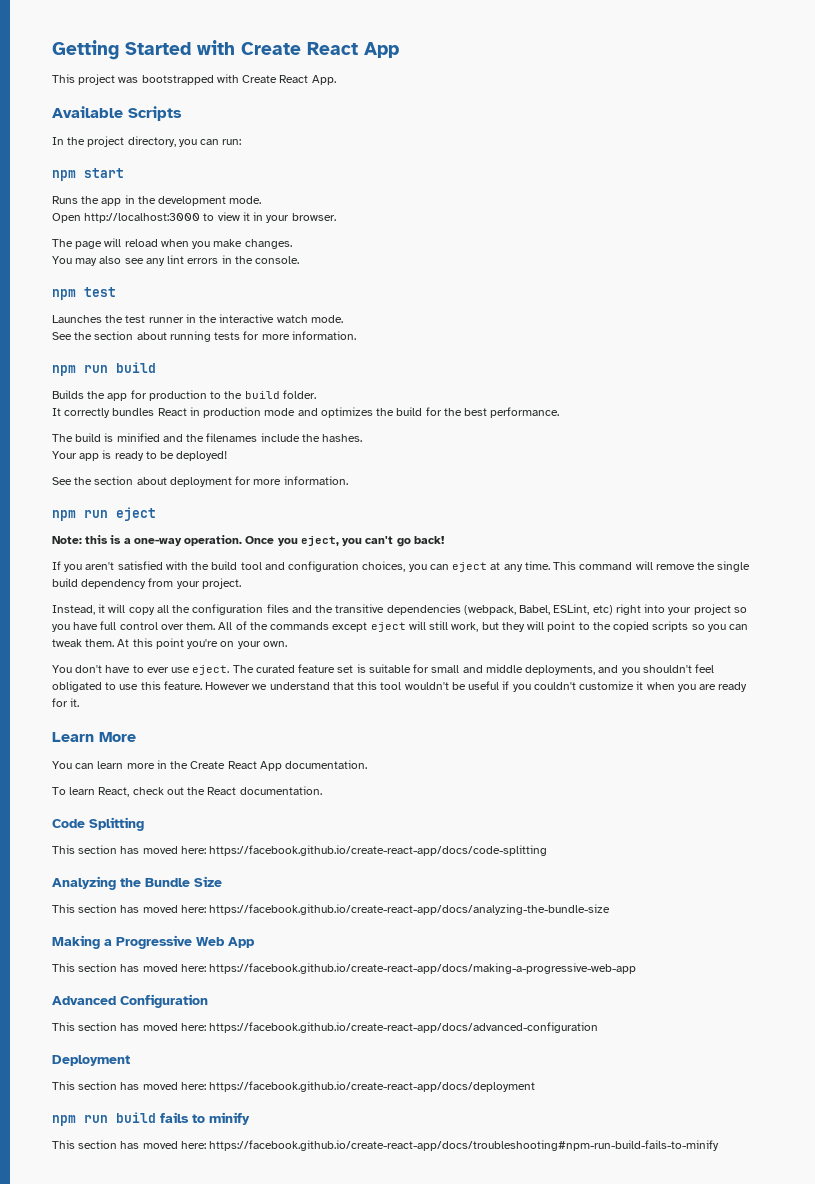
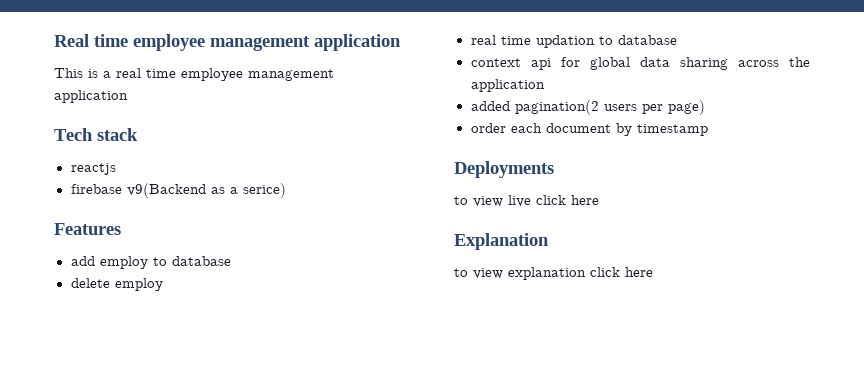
[52,40,399,60] [52,74,336,85] [52,106,182,121] [52,136,242,147] [52,168,124,181] [52,195,262,206] [52,212,336,223] [52,238,292,249] [52,255,300,266] [52,287,116,300] [52,314,343,323] [52,331,356,342] [52,362,156,376] [52,390,316,401] [52,407,560,418] [52,433,363,442] [52,450,228,461] [52,476,348,487] [52,507,156,521] [52,535,444,547] [52,561,751,572] [52,578,241,589] [52,604,747,615] [52,621,749,632] [52,638,287,649] [52,664,715,675] [52,681,748,692] [52,698,80,707] [52,732,136,742] [52,760,368,771] [52,786,322,797] [52,817,144,831] [52,845,548,856] [52,876,222,890] [52,904,611,915] [52,935,255,949] [52,963,637,974] [52,994,208,1008] [52,1022,599,1033] [52,1055,130,1066] [52,1081,536,1092] [52,1112,250,1126] [52,1140,720,1151] Getting Started with Create React App // This project was bootstrapped with Create React App. // Available Scripts // In the project directory, you can run: // npm start // Runs the app in the development mode. // Open http://localhost:3000 to view it in your browser. // The page will reload when you make changes. // You may also see any lint errors in the console. // npm test // Launches the test runner in the interactive watch mode. // See the section about running tests for more information. // npm run build // Builds the app for production to the build folder. // It correctly bundles React in production mode and optimizes the build for the best performance. // The build is minified and the filenames include the hashes. // Your app is ready to be deployed! // See the section about deployment for more information. // npm run eject // Note: this is a one-way operation. Once you eject, you can't go back! // If you aren't satisfied with the build tool and configuration choices, you can eject at any time. This command will remove the single build dependency from your project. // Instead, it will copy all the configuration files and the transitive dependencies (webpack, Babel, ESLint, etc) right into your project so you have full control over them. All of the commands except eject will still work, but they will point to the copied scripts so you can tweak them. At this point you're on your own. // You don't have to ever use eject. The curated feature set is suitable for small and middle deployments, and you shouldn't feel obligated to use this feature. However we understand that this tool wouldn't be useful if you couldn't customize it when you are ready for it. // Learn More // You can learn more in the Create React App documentation. // To learn React, check out the React documentation. // Code Splitting // This section has moved here: https://facebook.github.io/create-react-app/docs/code-splitting // Analyzing the Bundle Size // This section has moved here: https://facebook.github.io/create-react-app/docs/analyzing-the-bundle-size // Making a Progressive Web App // This section has moved here: https://facebook.github.io/create-react-app/docs/making-a-progressive-web-app // Advanced Configuration // This section has moved here: https://facebook.github.io/create-react-app/docs/advanced-configuration // Deployment // This section has moved here: https://facebook.github.io/create-react-app/docs/deployment // npm run build fails to minify // This section has moved here: https://facebook.github.io/create-react-app/docs/troubleshooting#npm-run-build-fails-to-minify -> [54,34,401,51] [54,68,334,81] [54,90,128,103] [54,128,138,141] [70,163,116,175] [70,183,286,198] [54,223,121,235] [70,256,231,269] [70,278,163,291] [470,35,677,48] [470,57,810,70] [470,79,545,92] [470,100,705,115] [470,123,708,136] [454,161,554,178] [454,195,599,207] [454,233,549,250] [454,267,653,280] Real time employee management application // This is a real time employee management application // Tech stack // reactjs // firebase v9(Backend as a serice) // Features // add employ to database // delete employ // real time updation to database // context api for global data sharing across the application // added pagination(2 users per page) // order each document by timestamp // Deployments // to view live click here // Explanation // to view explanation click here

